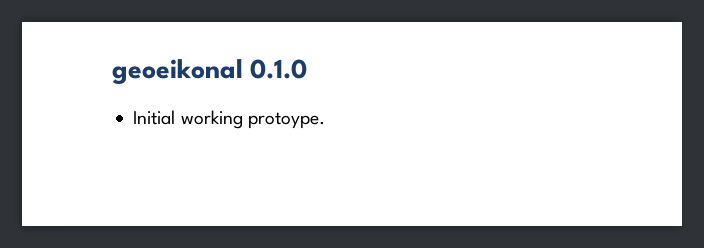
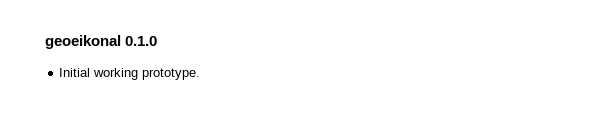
[247,112,325,129] protoype. -> [142,68,201,80] prototype.

